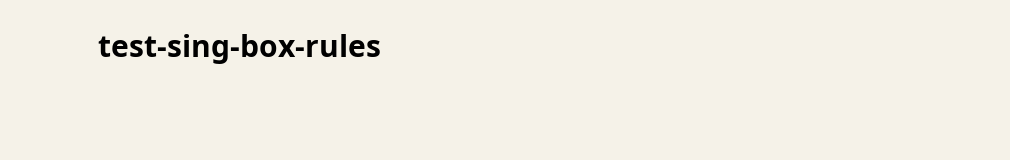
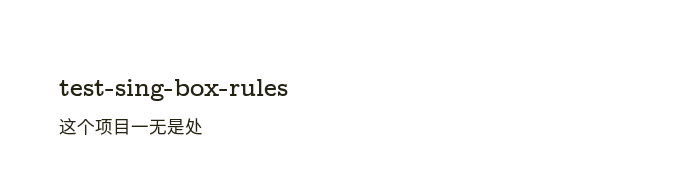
(381, 49) none -> [59,118,203,135] // 这个项目一无是处

